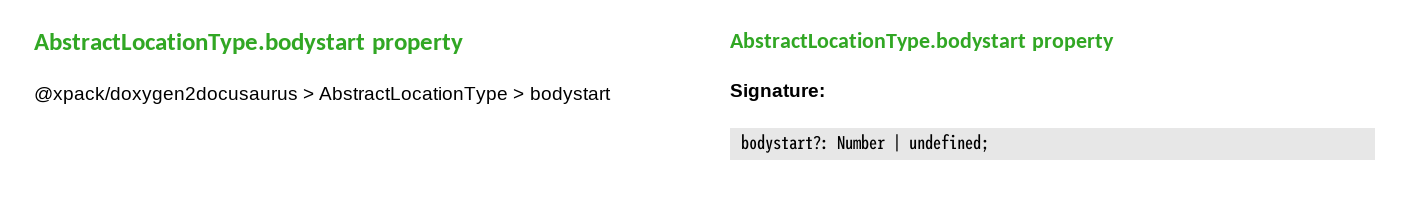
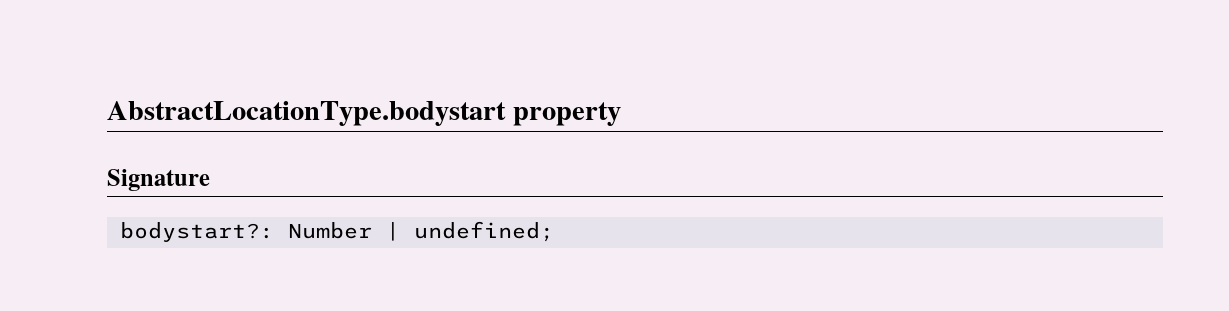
[34,33,463,54] [34,87,611,104] [730,32,1114,51] [730,84,825,101] AbstractLocationType.bodystart property // @xpack/doxygen2docusaurus > AbstractLocationType > bodystart // AbstractLocationType.bodystart property // Signature: -> [107,101,621,126] [107,169,210,191] AbstractLocationType.bodystart property // Signature

